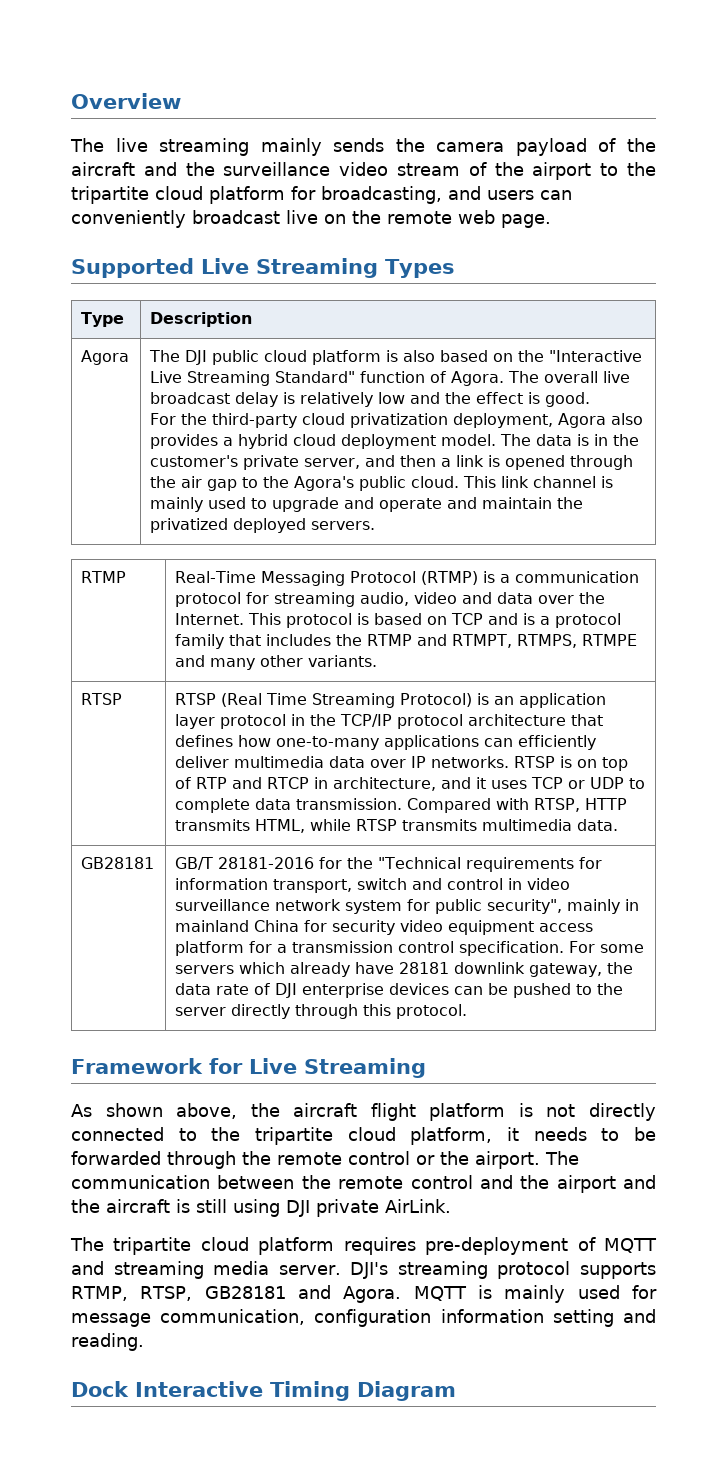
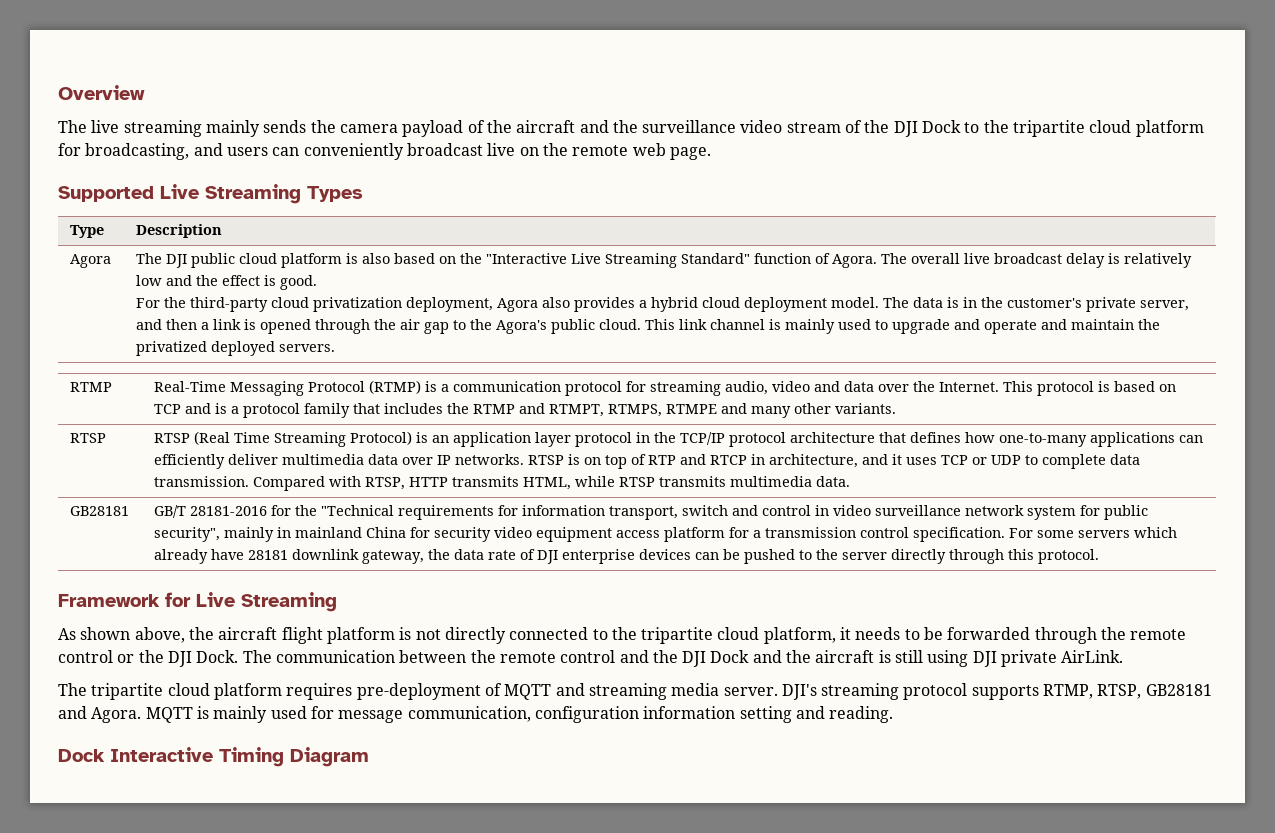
[532,162,592,180] airport -> [893,120,962,137] DJI Dock
[475,1151,540,1169] airport. -> [167,650,239,667] DJI Dock.
[556,1175,616,1193] airport -> [682,650,750,667] DJI Dock

